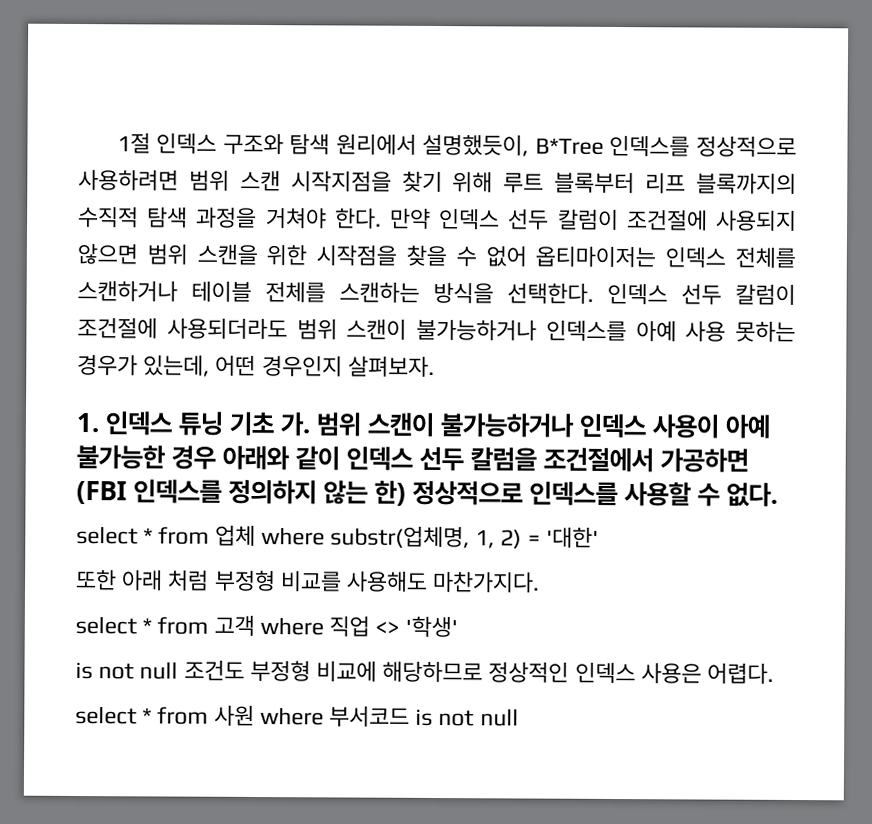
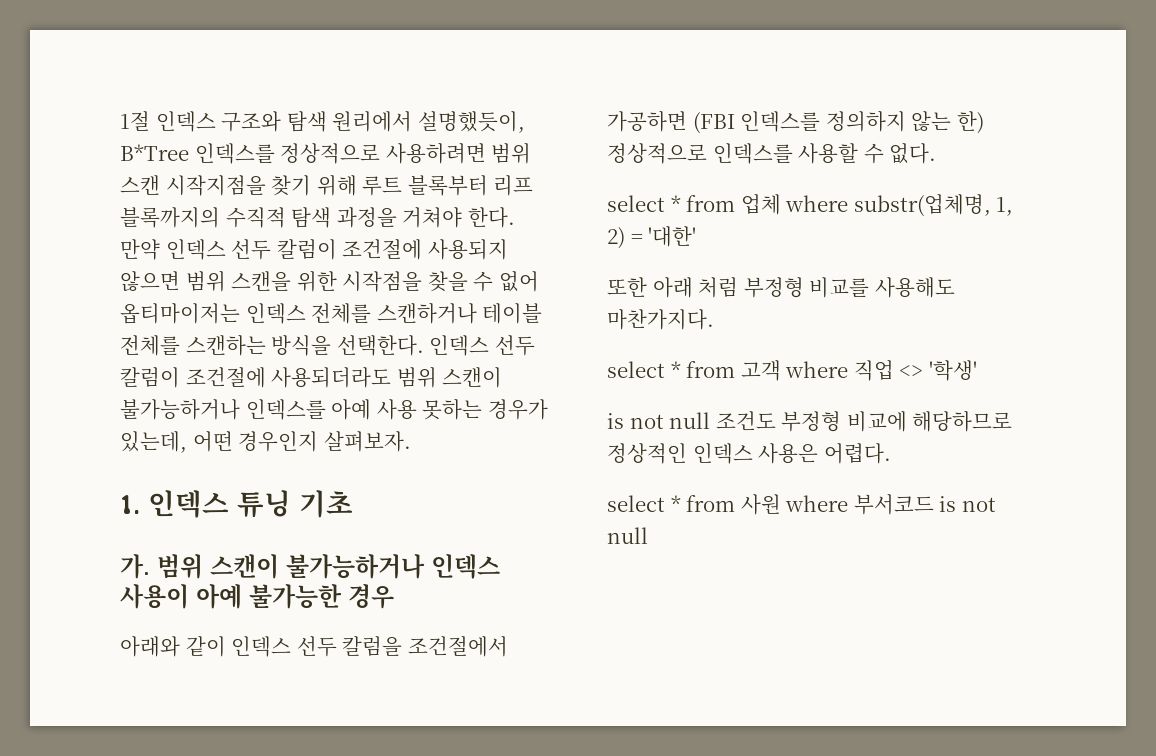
(275, 424) none -> (353, 504) //
(217, 457) none -> (394, 596) //

